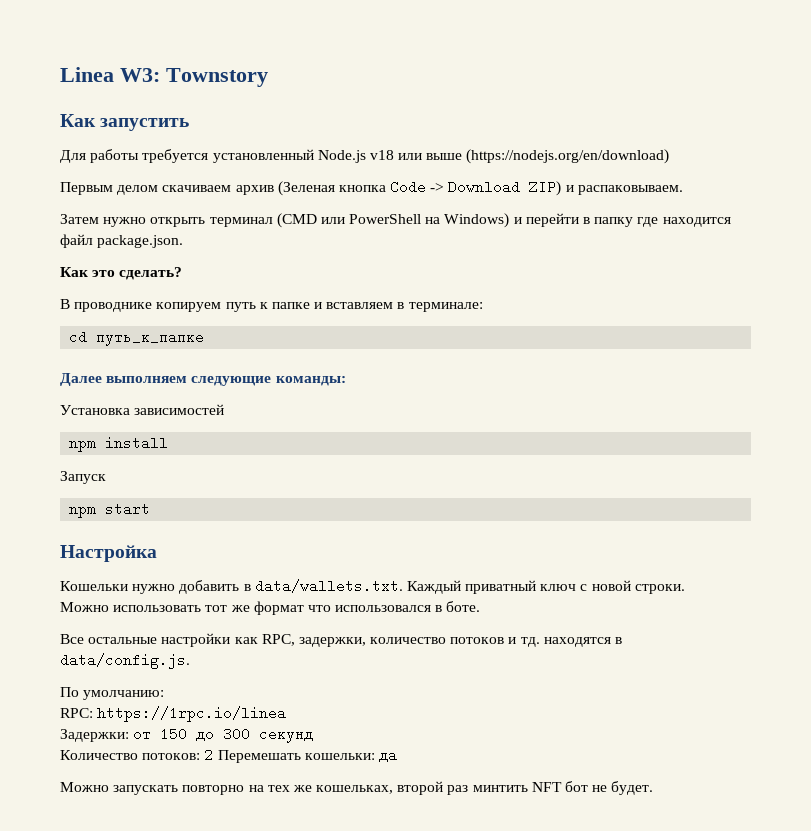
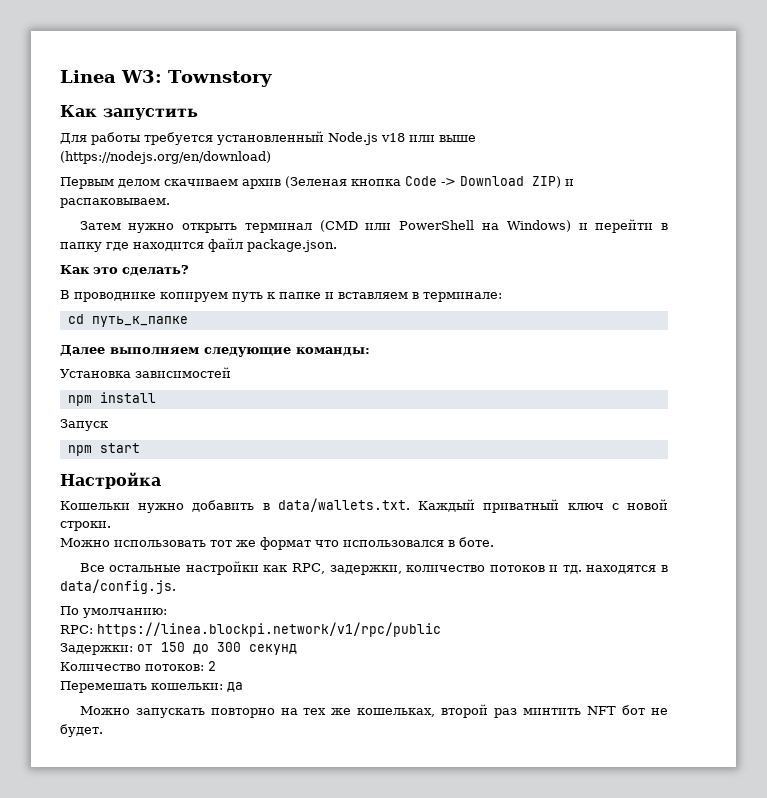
[97,706,287,722] https://1rpc.io/linea -> [97,622,441,637] https://linea.blockpi.network/v1/rpc/public
(214, 755) none -> (216, 666) //

